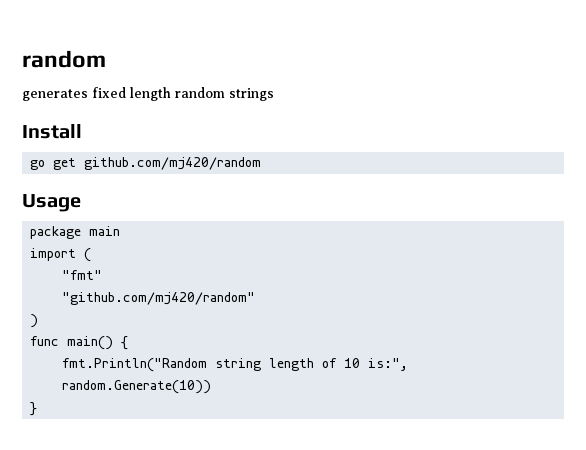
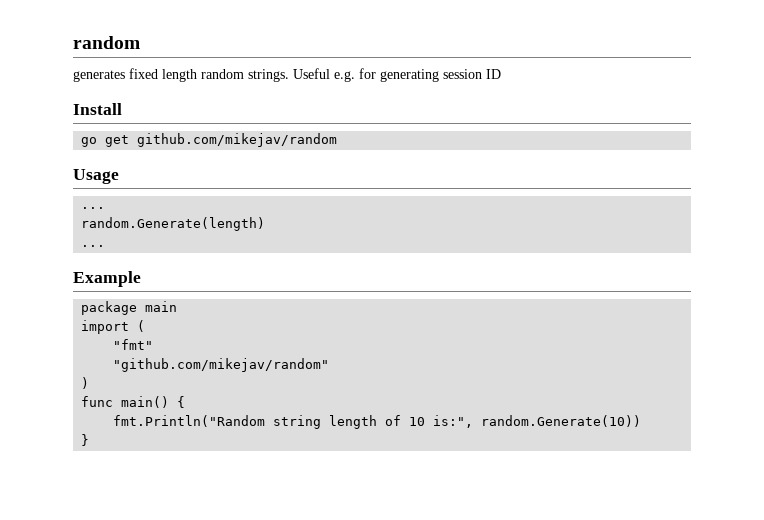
[229,88,274,101] strings -> [248,68,501,82] strings. Useful e.g. for generating session ID
[84,157,262,170] github.com/mj420/random -> [137,133,338,147] github.com/mikejav/random
(81, 203) none -> [81,207,106,209] [81,217,266,231] [81,245,106,247] [73,271,141,287] // ... // random.Generate(length) // ... // Example
[62,292,256,305] "github.com/mj420/random" -> [113,358,330,372] "github.com/mikejav/random"

